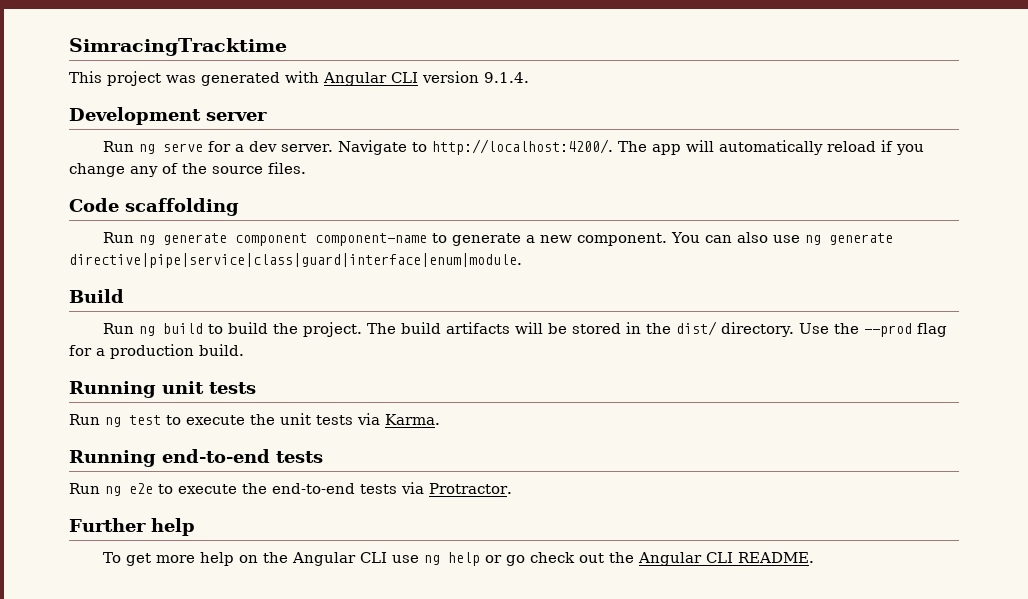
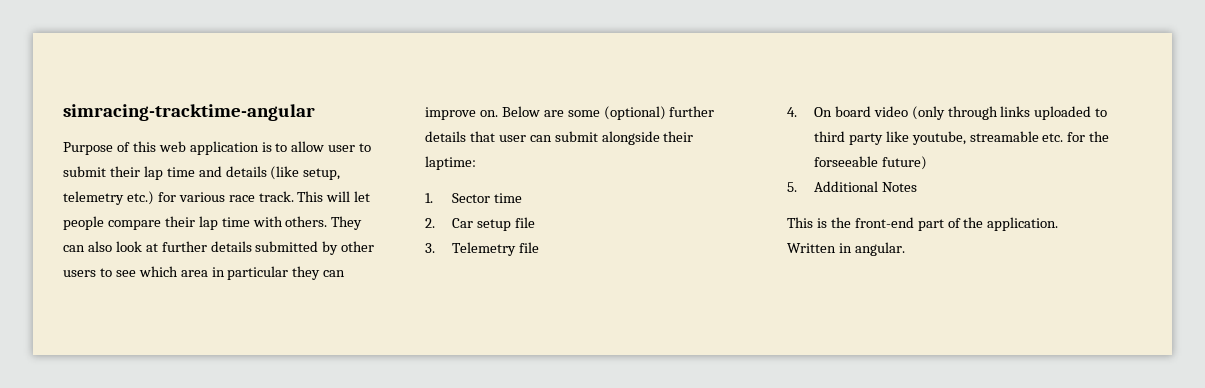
[69,38,287,56] [69,71,529,86] [69,107,267,125] [102,139,925,155] [69,162,306,177] [69,198,239,216] [102,232,894,246] [69,253,522,268] [69,289,124,303] [102,321,948,337] [69,344,244,359] [69,381,256,398] [69,413,440,427] [69,449,323,467] [69,482,512,496] [69,518,195,536] [102,552,815,566] SimracingTracktime // This project was generated with Angular CLI version 9.1.4. // Development server // Run ng serve for a dev server. Navigate to http://localhost:4200/. The app will automatically reload if you change any of the source files. // Code scaffolding // Run ng generate component component-name to generate a new component. You can also use ng generate directive|pipe|service|class|guard|interface|enum|module. // Build // Run ng build to build the project. The build artifacts will be stored in the dist/ directory. Use the --prod flag for a production build. // Running unit tests // Run ng test to execute the unit tests via Karma. // Running end-to-end tests // Run ng e2e to execute the end-to-end tests via Protractor. // Further help // To get more help on the Angular CLI use ng help or go check out the Angular CLI README. -> [63,104,315,121] [63,141,372,155] [63,166,341,180] [63,191,371,205] [63,216,363,230] [63,241,375,255] [63,266,346,280] [425,106,715,120] [425,131,694,145] [425,156,476,170] [425,193,522,203] [425,217,535,231] [425,242,539,256] [787,106,1108,120] [813,131,1110,145] [813,156,927,170] [787,181,917,192] [787,217,1059,231] [787,242,905,256] simracing-tracktime-angular // Purpose of this web application is to allow user to submit their lap time and details (like setup, telemetry etc.) for various race track. This will let people compare their lap time with others. They can also look at further details submitted by other users to see which area in particular they can improve on. Below are some (optional) further details that user can submit alongside their laptime: // 1. Sector time // 2. Car setup file // 3. Telemetry file // 4. On board video (only through links uploaded to third party like youtube, streamable etc. for the forseeable future) // 5. Additional Notes // This is the front-end part of the application. Written in angular.

